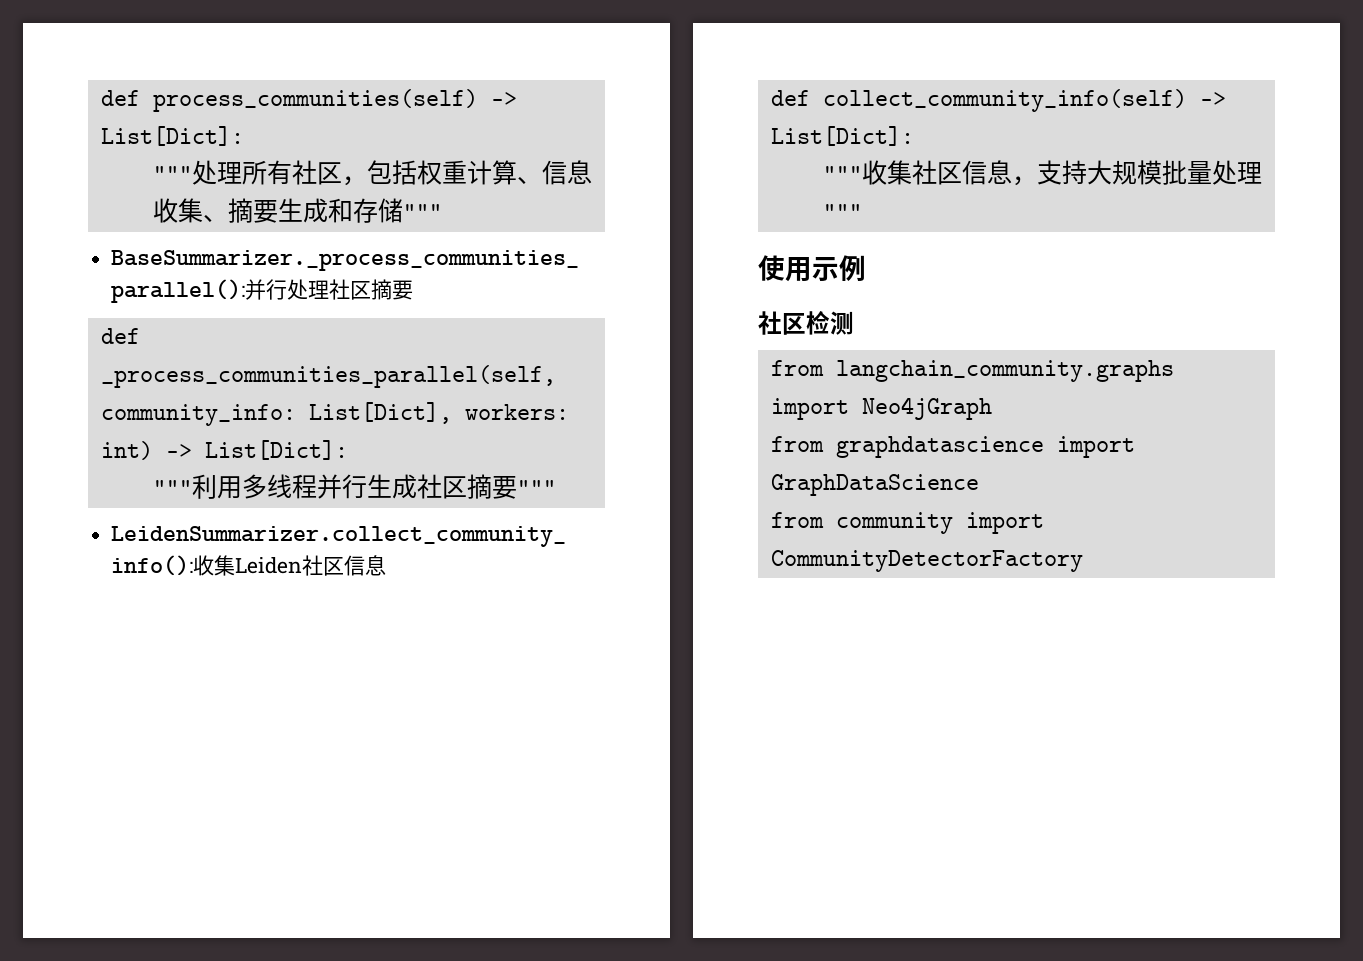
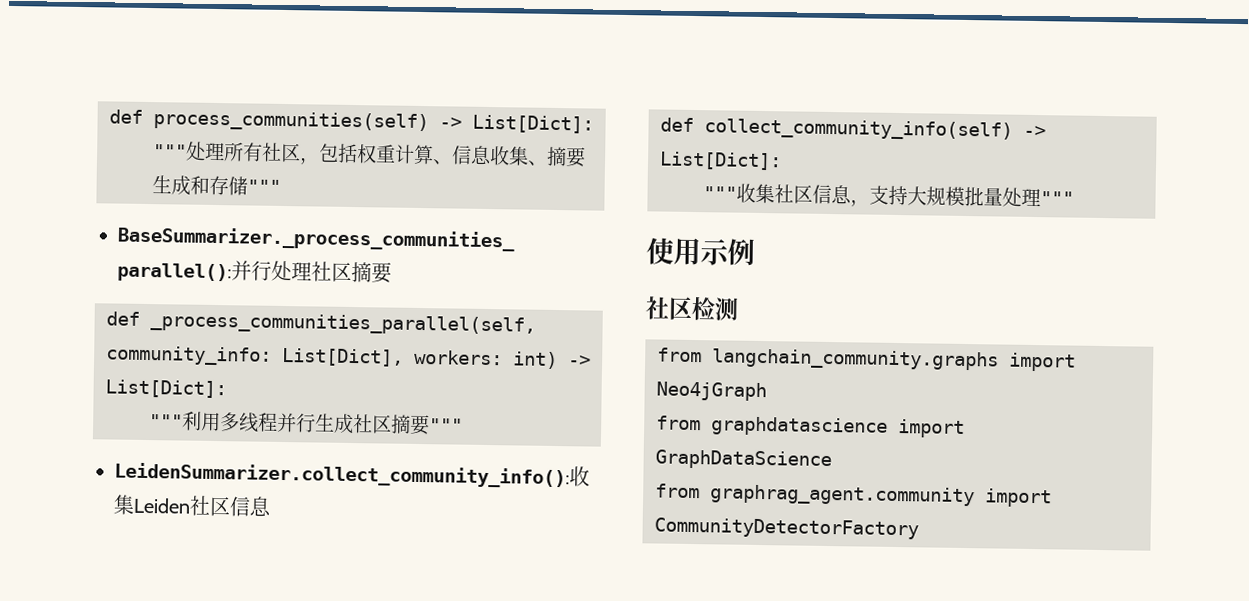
[835,512,953,534] community -> [710,484,975,507] graphrag_agent.community

